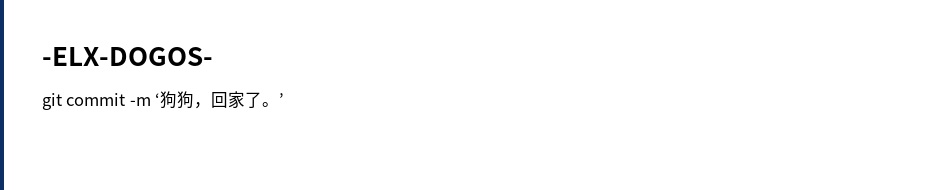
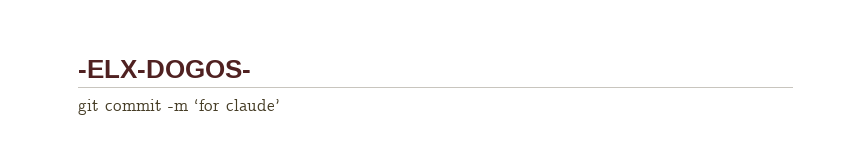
[155,91,285,109] ‘狗狗，回家了。’ -> [194,99,280,111] ‘for claude’

